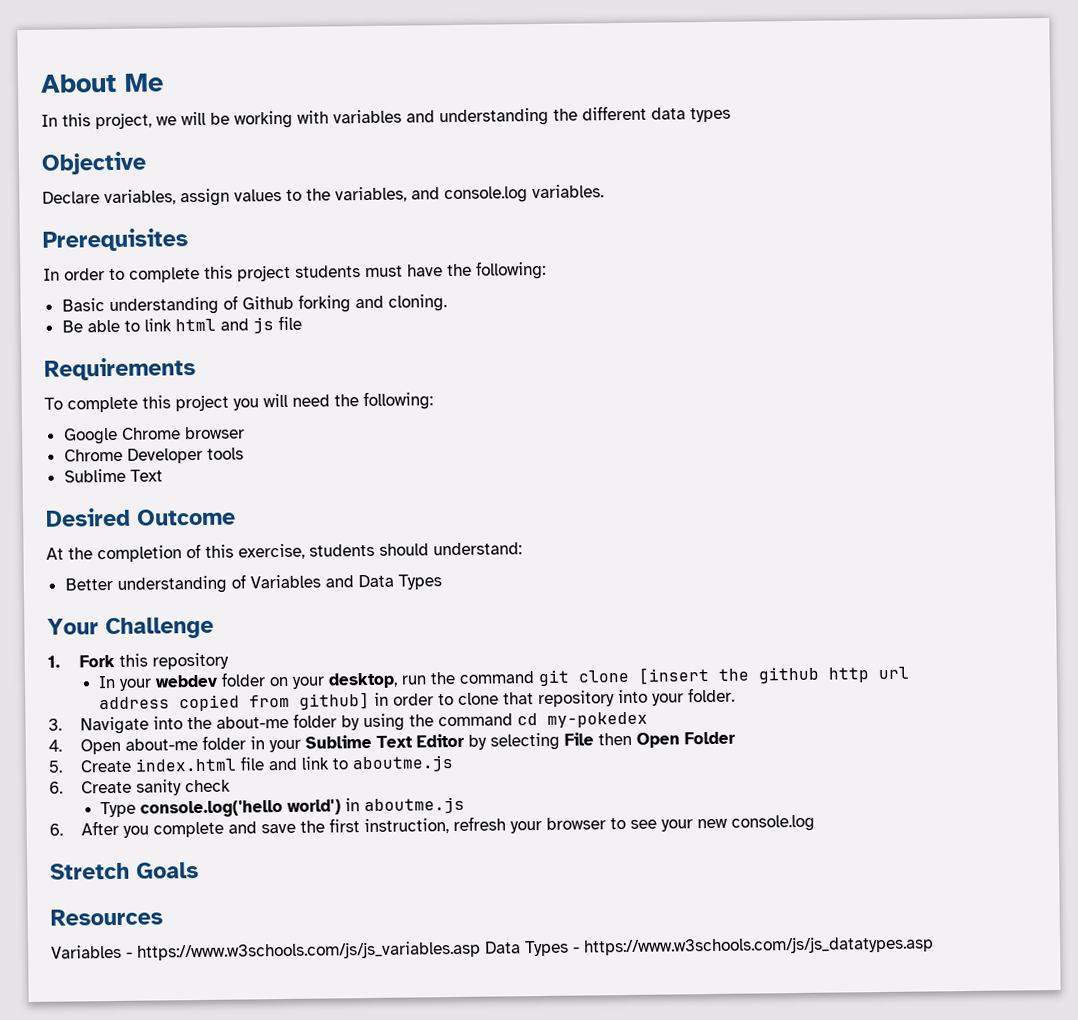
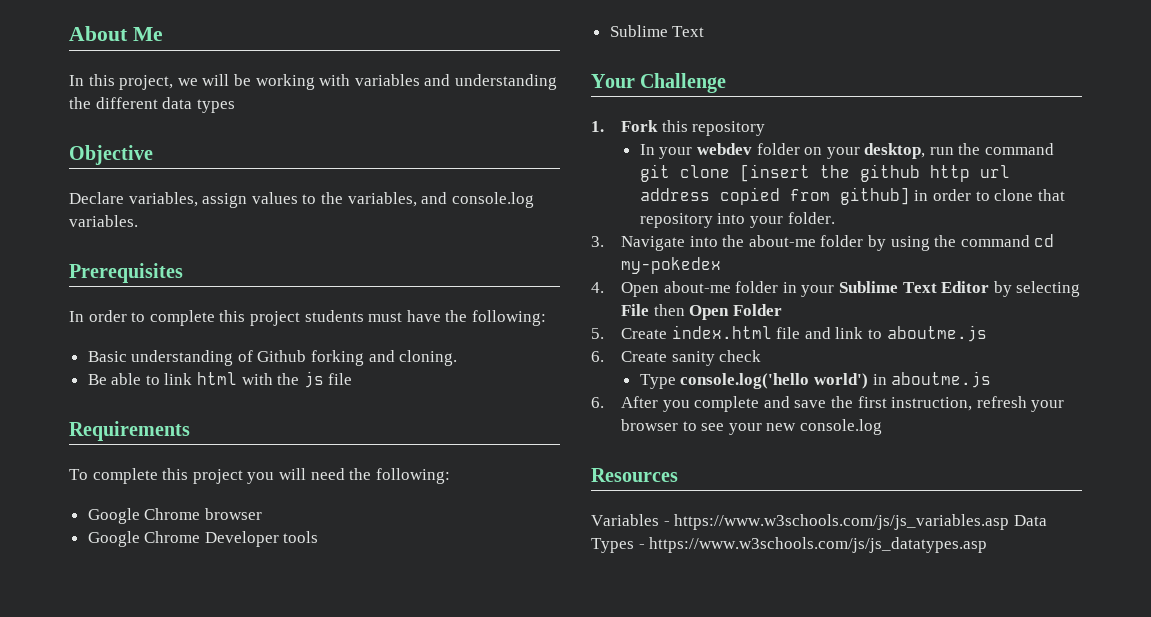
[219,318,249,331] and -> [241,373,300,385] with the
(245, 433) none -> [87,531,140,547] Google
[45,507,236,527] [46,542,522,563] [64,574,442,594] // Desired Outcome // At the completion of this exercise, students should understand: // Better understanding of Variables and Data Types -> (705, 31) none
[50,862,199,880] // Stretch Goals -> (882, 427) none

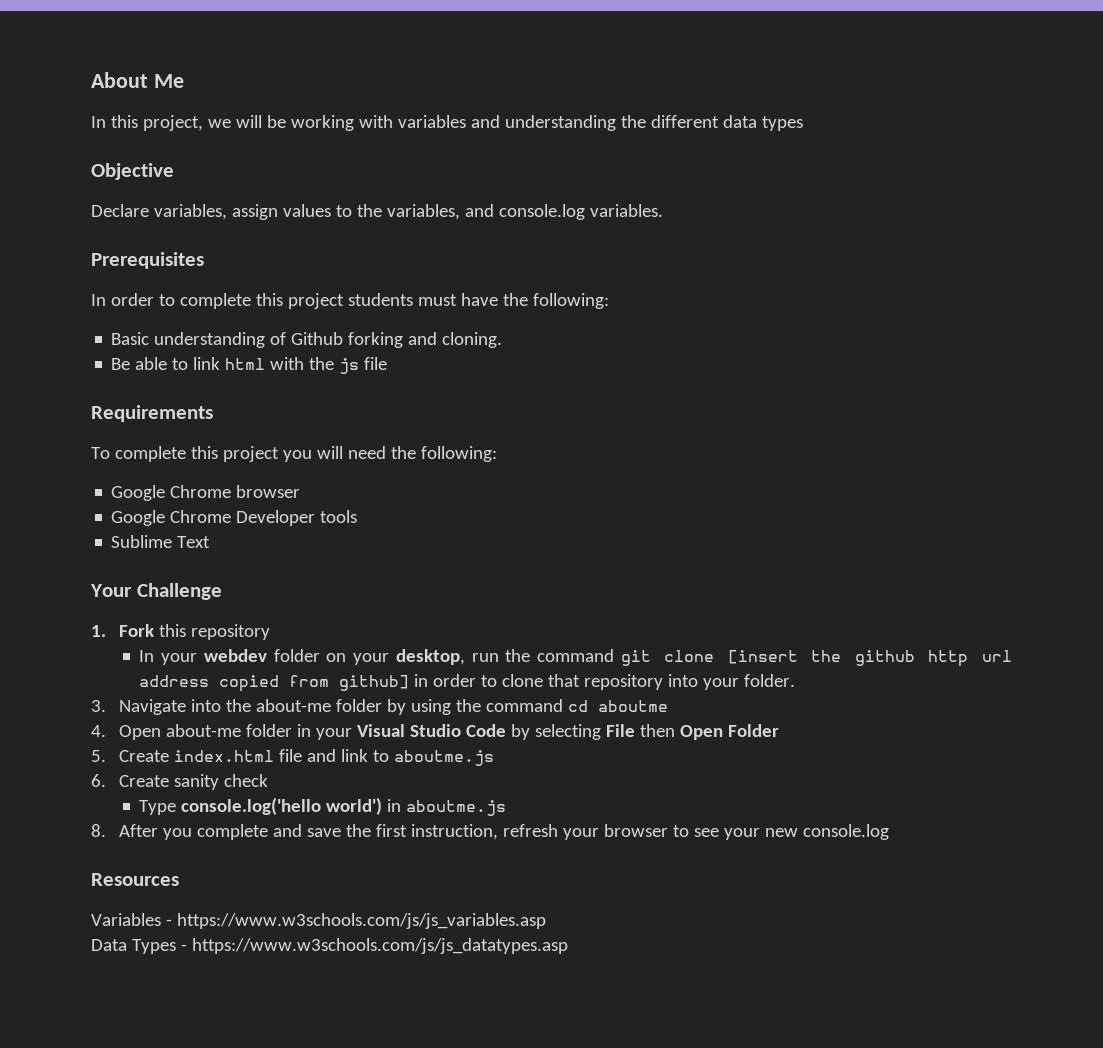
[621,257,722,274] my-pokedex -> [597,700,668,712] aboutme
[838,281,990,293] Sublime Text Editor -> [357,724,506,737] Visual Studio Code
[591,397,604,408] 6. -> [91,824,106,837] 8.
(1010, 522) none -> (546, 921) //

